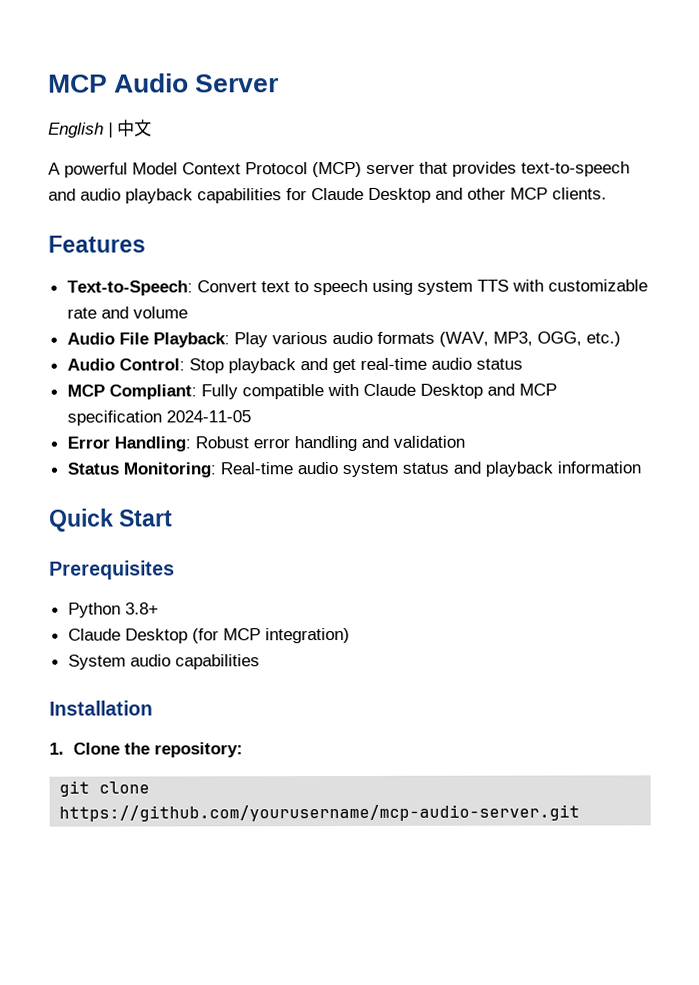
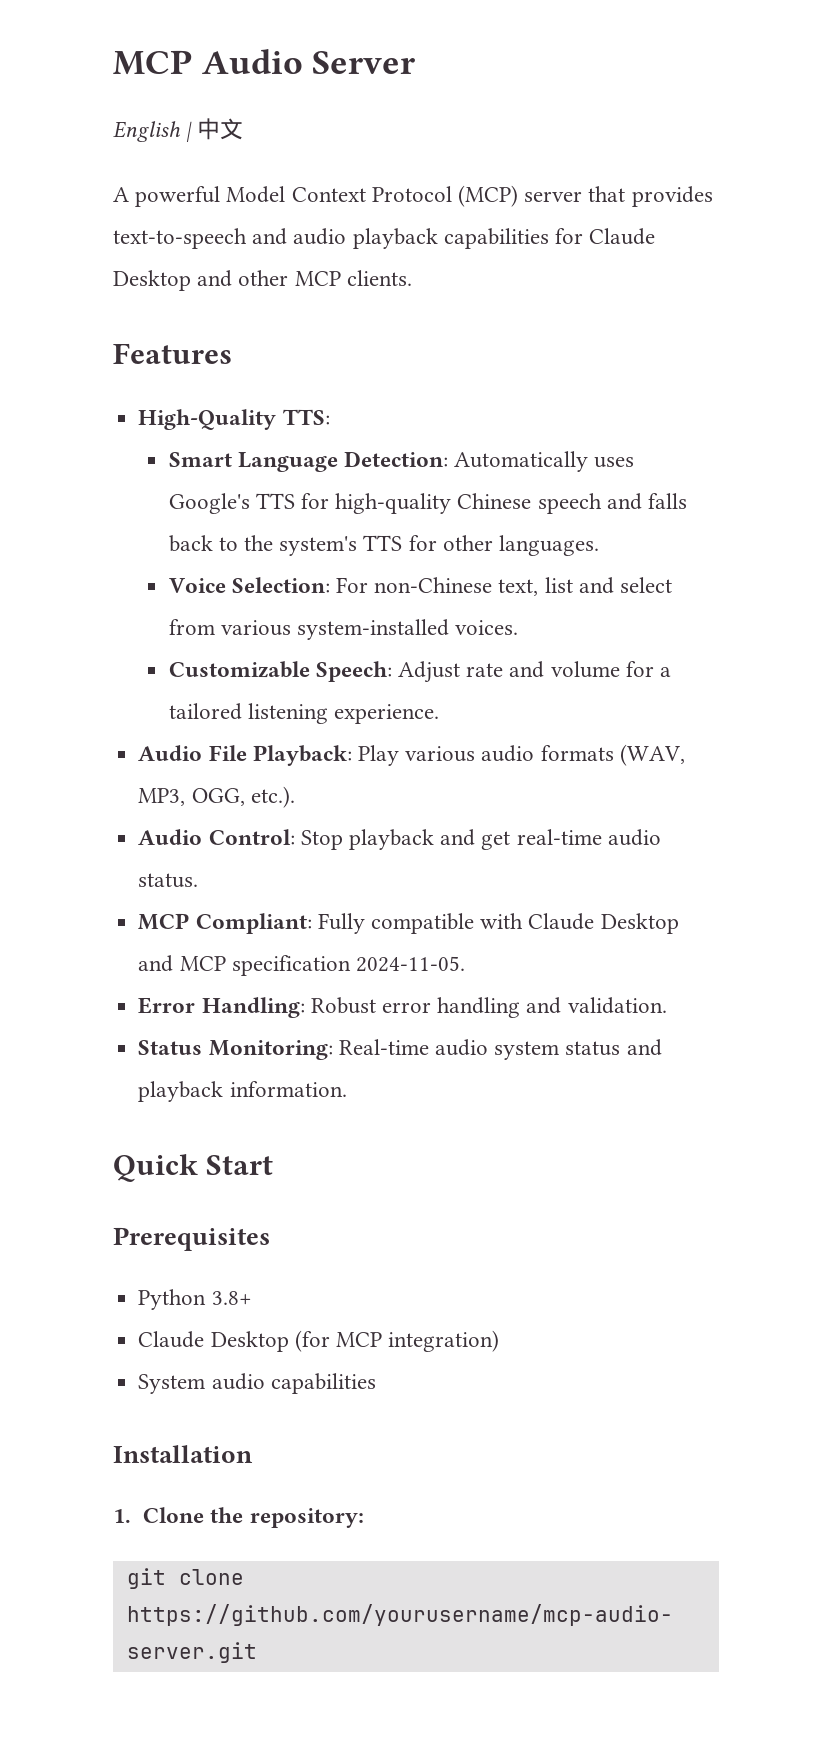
[66,279,648,296] [66,306,188,319] Text-to-Speech: Convert text to speech using system TTS with customizable rate and volume -> [138,409,330,430] [168,451,635,472] [168,493,688,514] [168,535,600,556] [168,577,673,596] [168,619,519,640] [168,661,672,683] [168,703,439,724] High-Quality TTS: // Smart Language Detection: Automatically uses Google's TTS for high-quality Chinese speech and falls back to the system's TTS for other languages. // Voice Selection: For non-Chinese text, list and select from various system-installed voices. // Customizable Speech: Adjust rate and volume for a tailored listening experience.
[585,331,621,347] etc.) -> [250,786,295,808] etc.).
[475,358,523,370] status -> [138,873,199,888] status.
[165,410,251,423] 2024-11-05 -> [355,956,465,972] 2024-11-05.
[392,435,465,448] validation -> [567,997,667,1014] validation.
[556,461,641,474] information -> [229,1081,347,1097] information.

